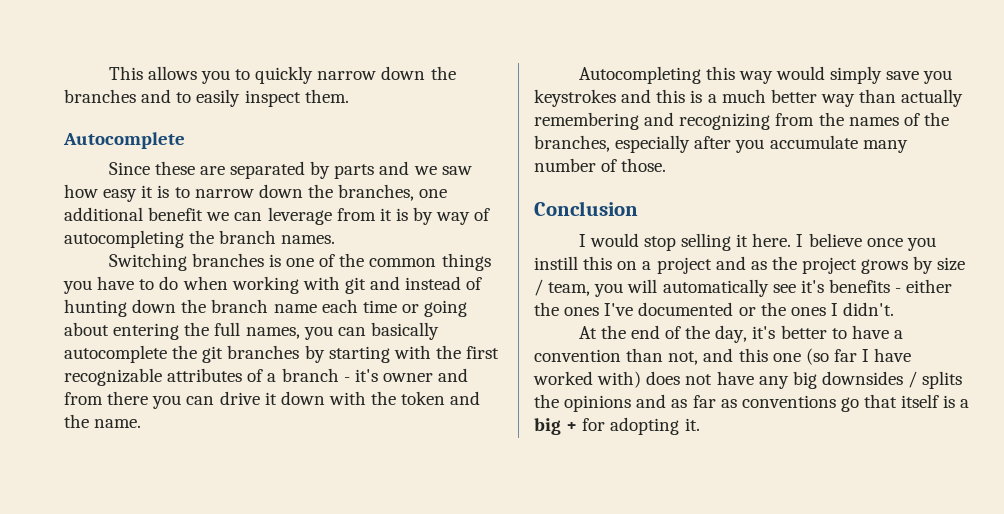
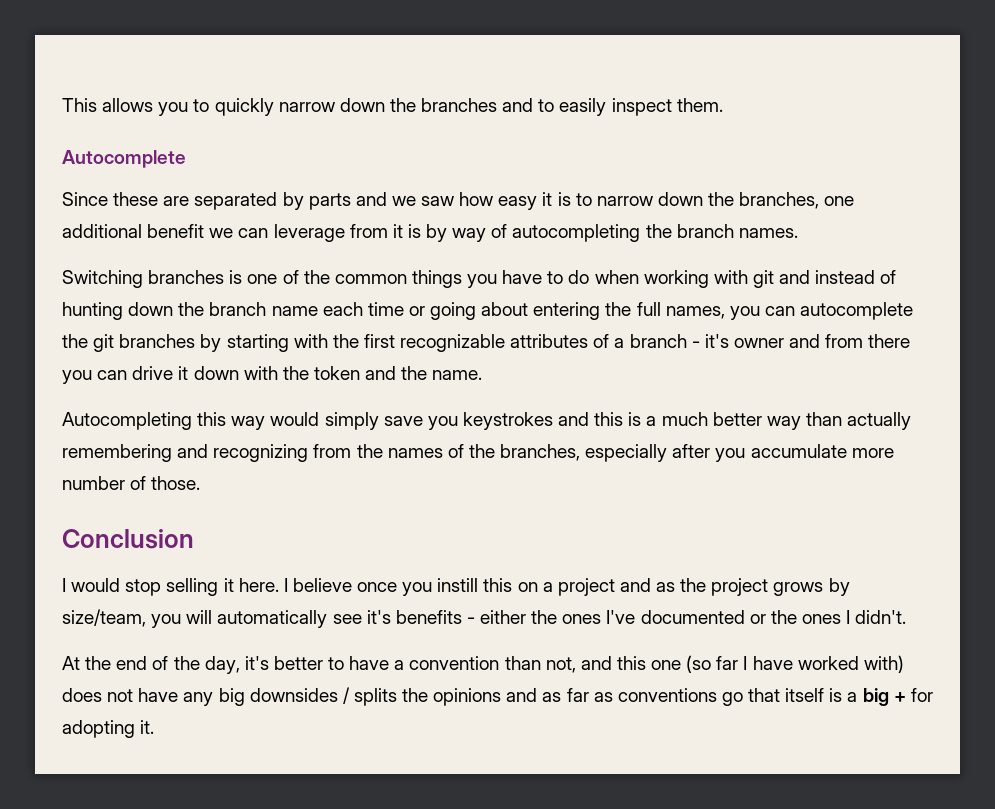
[370,322,439,340] basically -> (795, 311) none
[862,140,908,153] many -> [851,448,894,458] more
[937,257,966,271] [534,279,591,296] size / team, -> [62,609,146,627] size/team,

